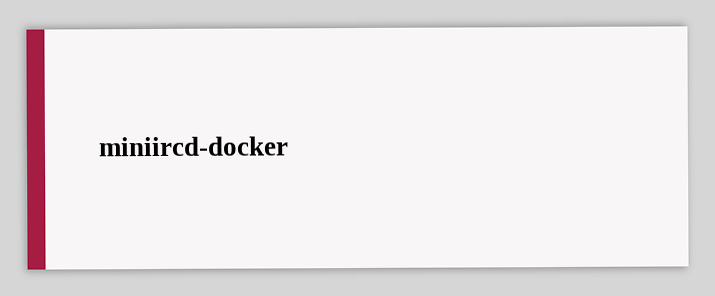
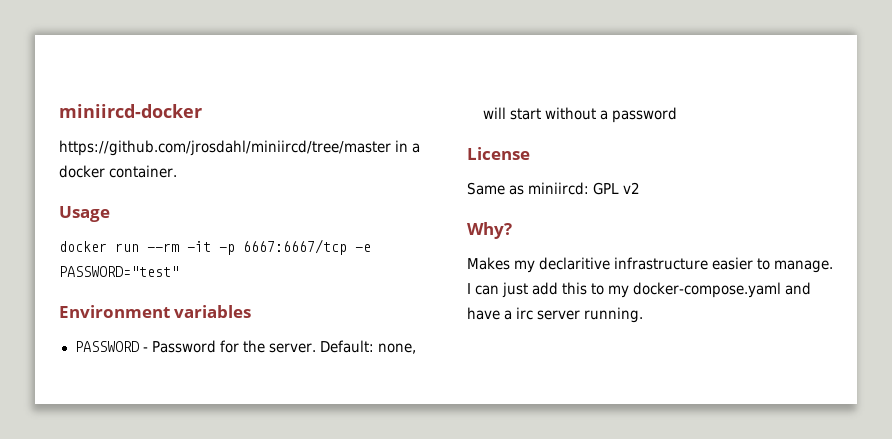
(289, 146) none -> [59,140,420,156] [59,165,177,178] [59,206,110,222] [59,239,371,255] [59,266,179,277] [59,305,252,318] [74,340,416,354] [482,107,677,123] [467,147,530,160] [467,182,640,195] [467,222,512,239] [467,257,833,273] [467,282,811,298] [467,307,643,323] // https://github.com/jrosdahl/miniircd/tree/master in a docker container. // Usage // docker run --rm -it -p 6667:6667/tcp -e PASSWORD="test" // Environment variables // PASSWORD - Password for the server. Default: none, will start without a password // License // Same as miniircd: GPL v2 // Why? // Makes my declaritive infrastructure easier to manage. I can just add this to my docker-compose.yaml and have a irc server running.

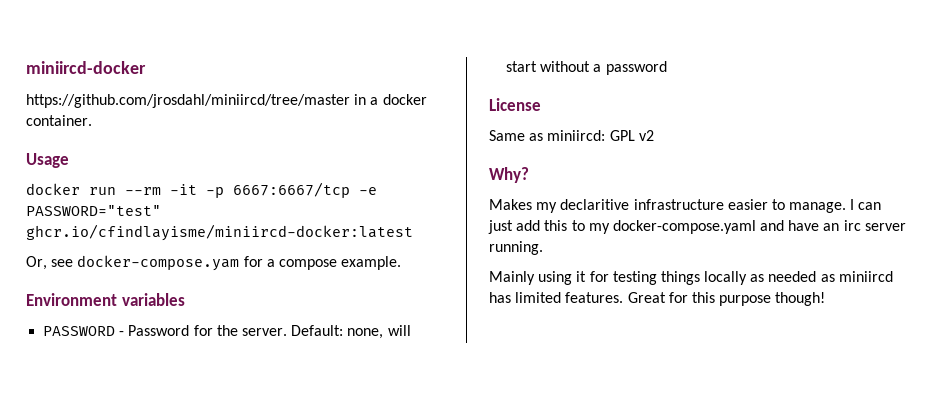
(179, 271) none -> [26,224,413,241] [26,255,402,271] ghcr.io/cfindlayisme/miniircd-docker:latest // Or, see docker-compose.yam for a compose example.
[504,310,512,320] a -> [823,223,840,231] an
(643, 315) none -> [489,271,893,285] [489,292,826,306] // Mainly using it for testing things locally as needed as miniircd has limited features. Great for this purpose though!

